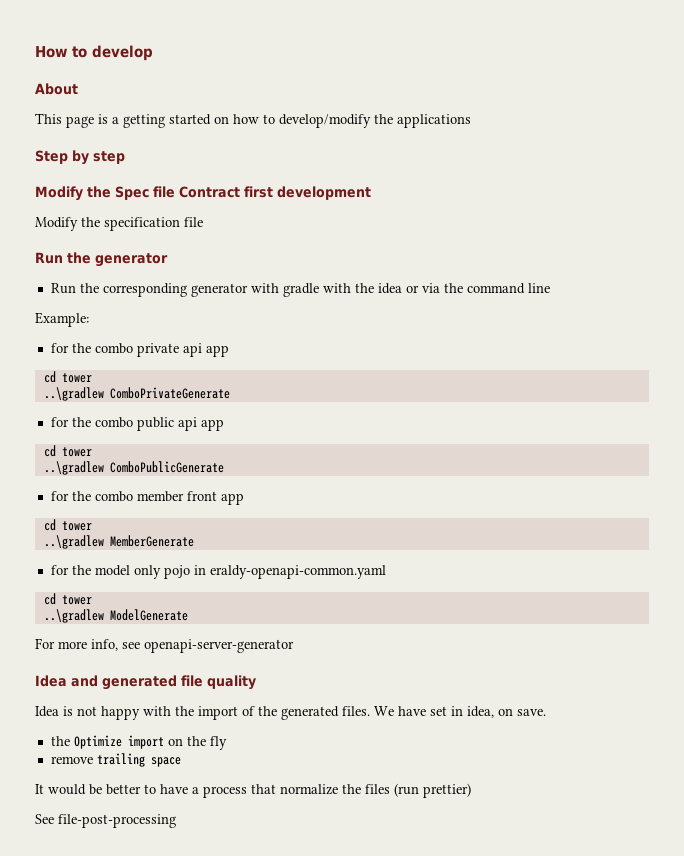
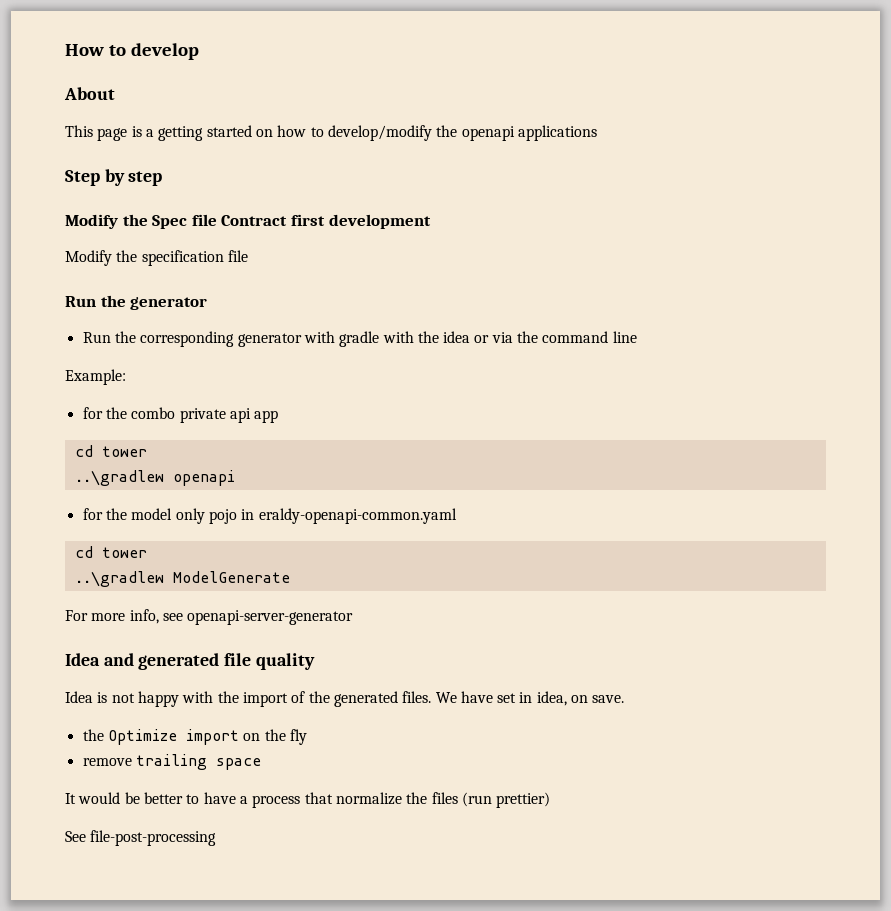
(393, 119) none -> [461,126,515,141] openapi
[109,387,230,399] [50,417,224,431] [43,445,92,457] [43,461,224,475] [50,491,244,505] [43,519,92,531] [43,535,194,549] ComboPrivateGenerate // for the combo public api app // cd tower // ..\gradlew ComboPublicGenerate // for the combo member front app // cd tower // ..\gradlew MemberGenerate -> [172,470,235,486] openapi

